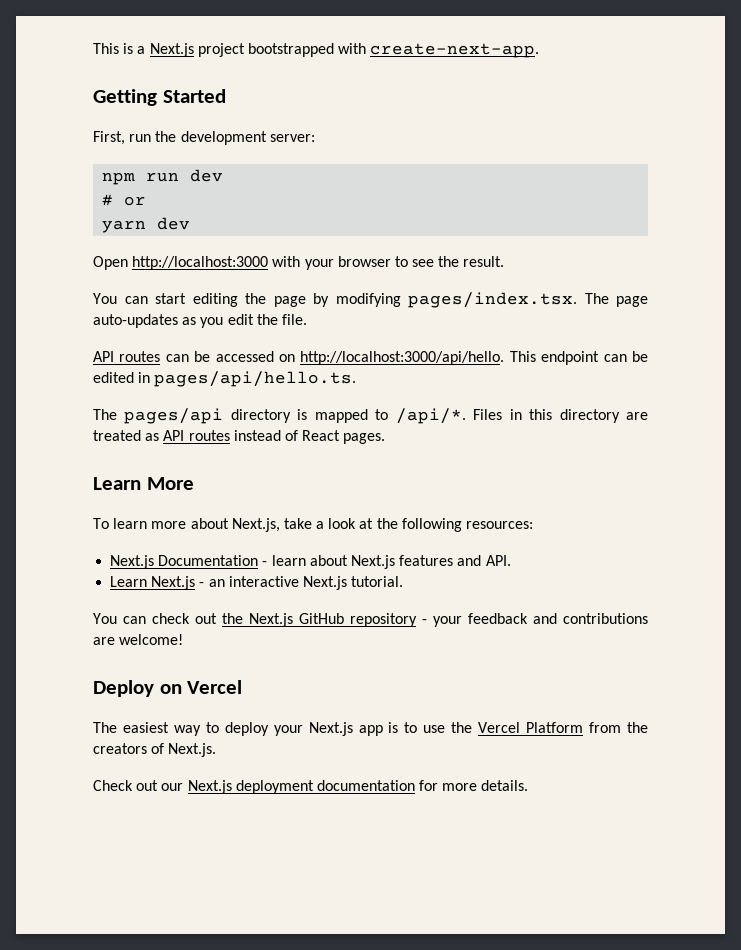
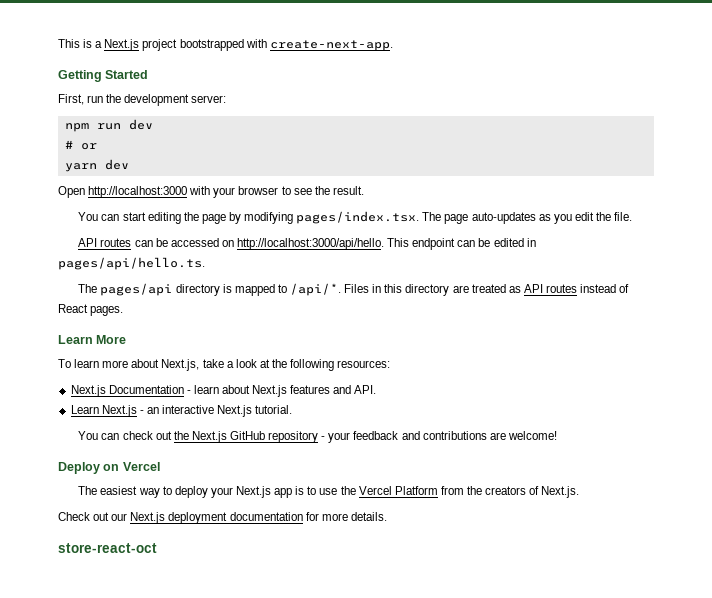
(529, 785) none -> [58,543,157,553] // store-react-oct

